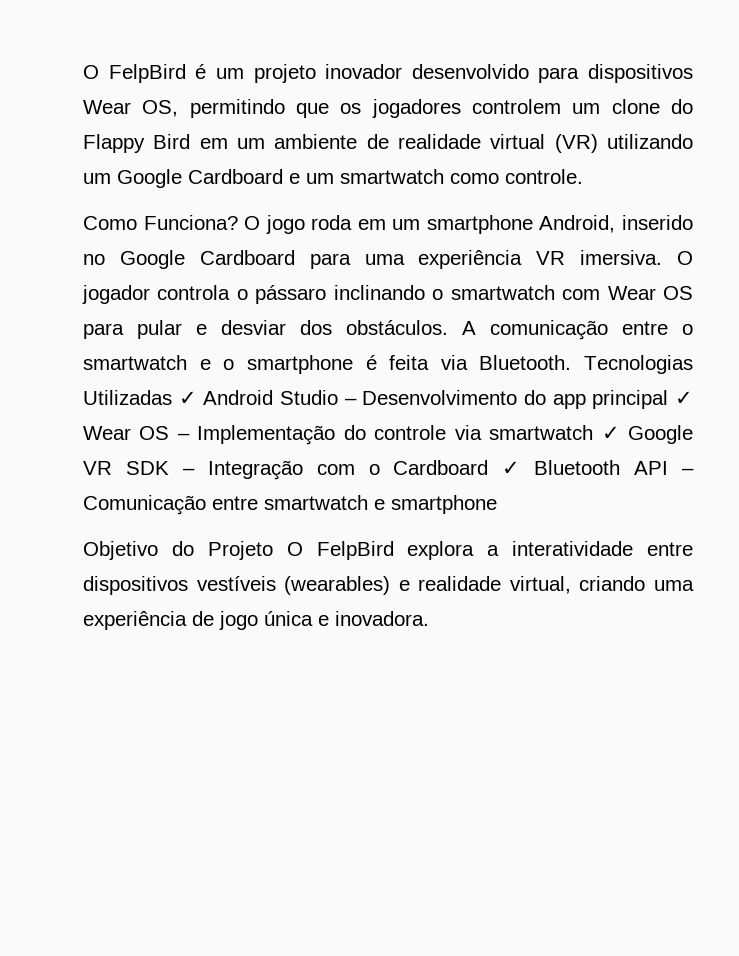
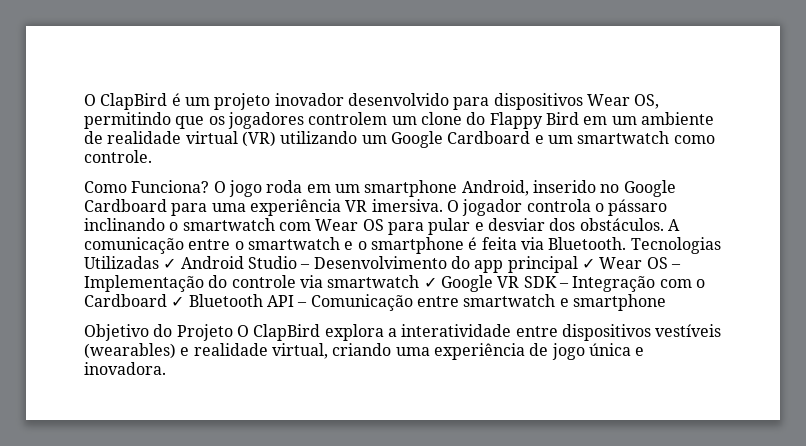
[83,64,186,83] O FelpBird -> [84,93,168,110] O ClapBird
[316,541,394,560] FelpBird -> [253,324,321,341] ClapBird

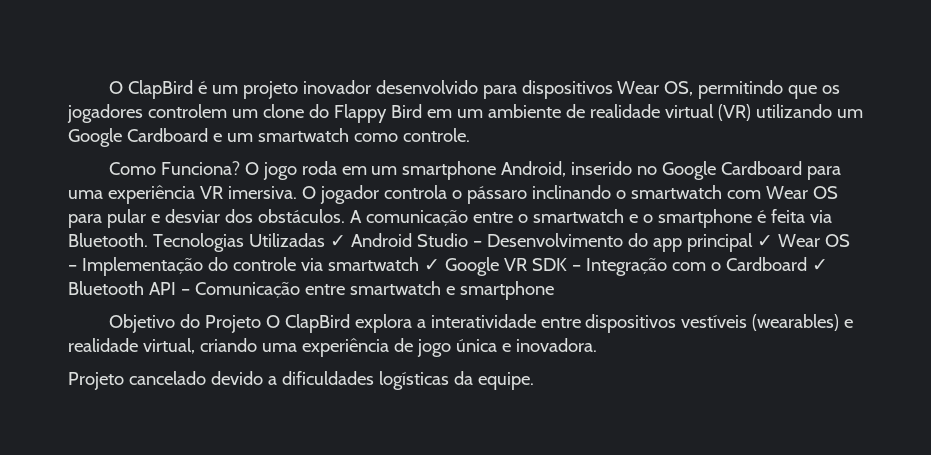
(166, 368) none -> [68,371,534,390] // Projeto cancelado devido a dificuldades logísticas da equipe.

